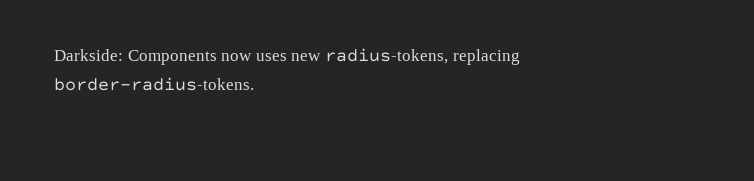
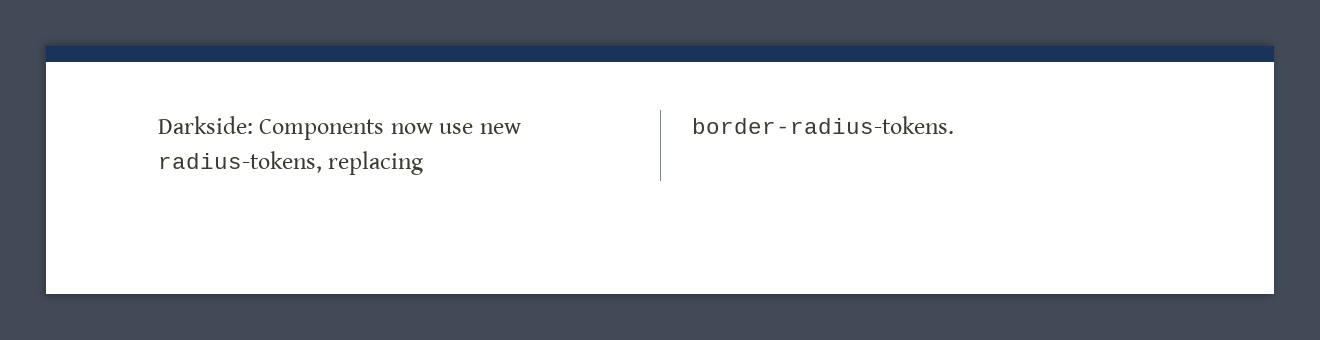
[255,53,287,61] uses -> [439,123,474,134] use

